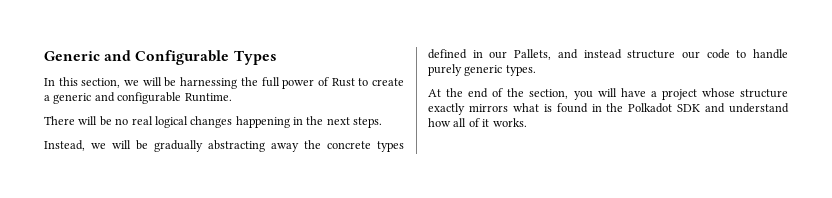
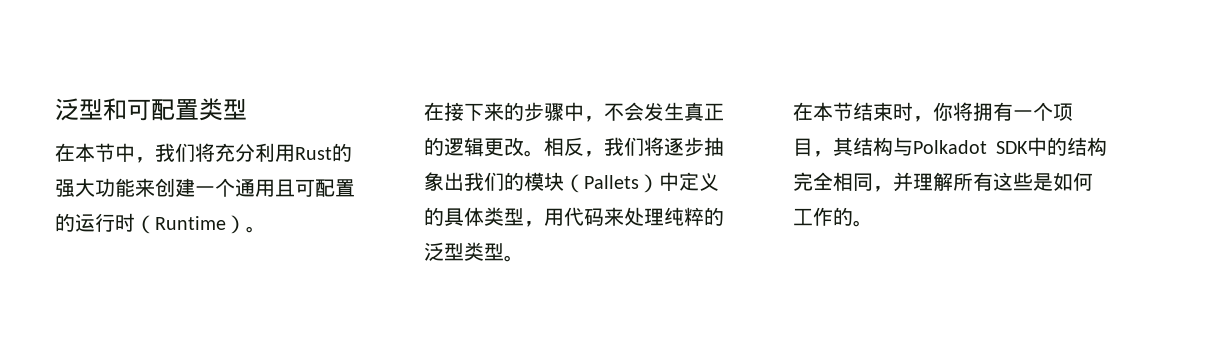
[44,50,277,65] [44,77,404,89] [44,92,232,104] [44,116,383,128] [44,140,404,152] [428,49,788,60] [428,64,536,76] [428,88,788,100] [428,103,789,115] [428,118,527,127] Generic and Configurable Types // In this section, we will be harnessing the full power of Rust to create a generic and configurable Runtime. // There will be no real logical changes happening in the next steps. // Instead, we will be gradually abstracting away the concrete types defined in our Pallets, and instead structure our code to handle purely generic types. // At the end of the section, you will have a project whose structure exactly mirrors what is found in the Polkadot SDK and understand how all of it works. -> [55,98,247,121] [55,143,352,163] [55,178,355,197] [55,213,266,234] [424,102,724,122] [424,137,724,157] [424,172,719,193] [424,207,724,227] [424,242,524,262] [793,102,1073,122] [793,137,1107,157] [793,172,1093,192] [793,207,873,227] 泛型和可配置类型 // 在本节中，我们将充分利用Rust的强大功能来创建一个通用且可配置的运行时（Runtime）。 // 在接下来的步骤中，不会发生真正的逻辑更改。相反，我们将逐步抽象出我们的模块（Pallets）中定义的具体类型，用代码来处理纯粹的泛型类型。 // 在本节结束时，你将拥有一个项目，其结构与Polkadot SDK中的结构完全相同，并理解所有这些是如何工作的。

